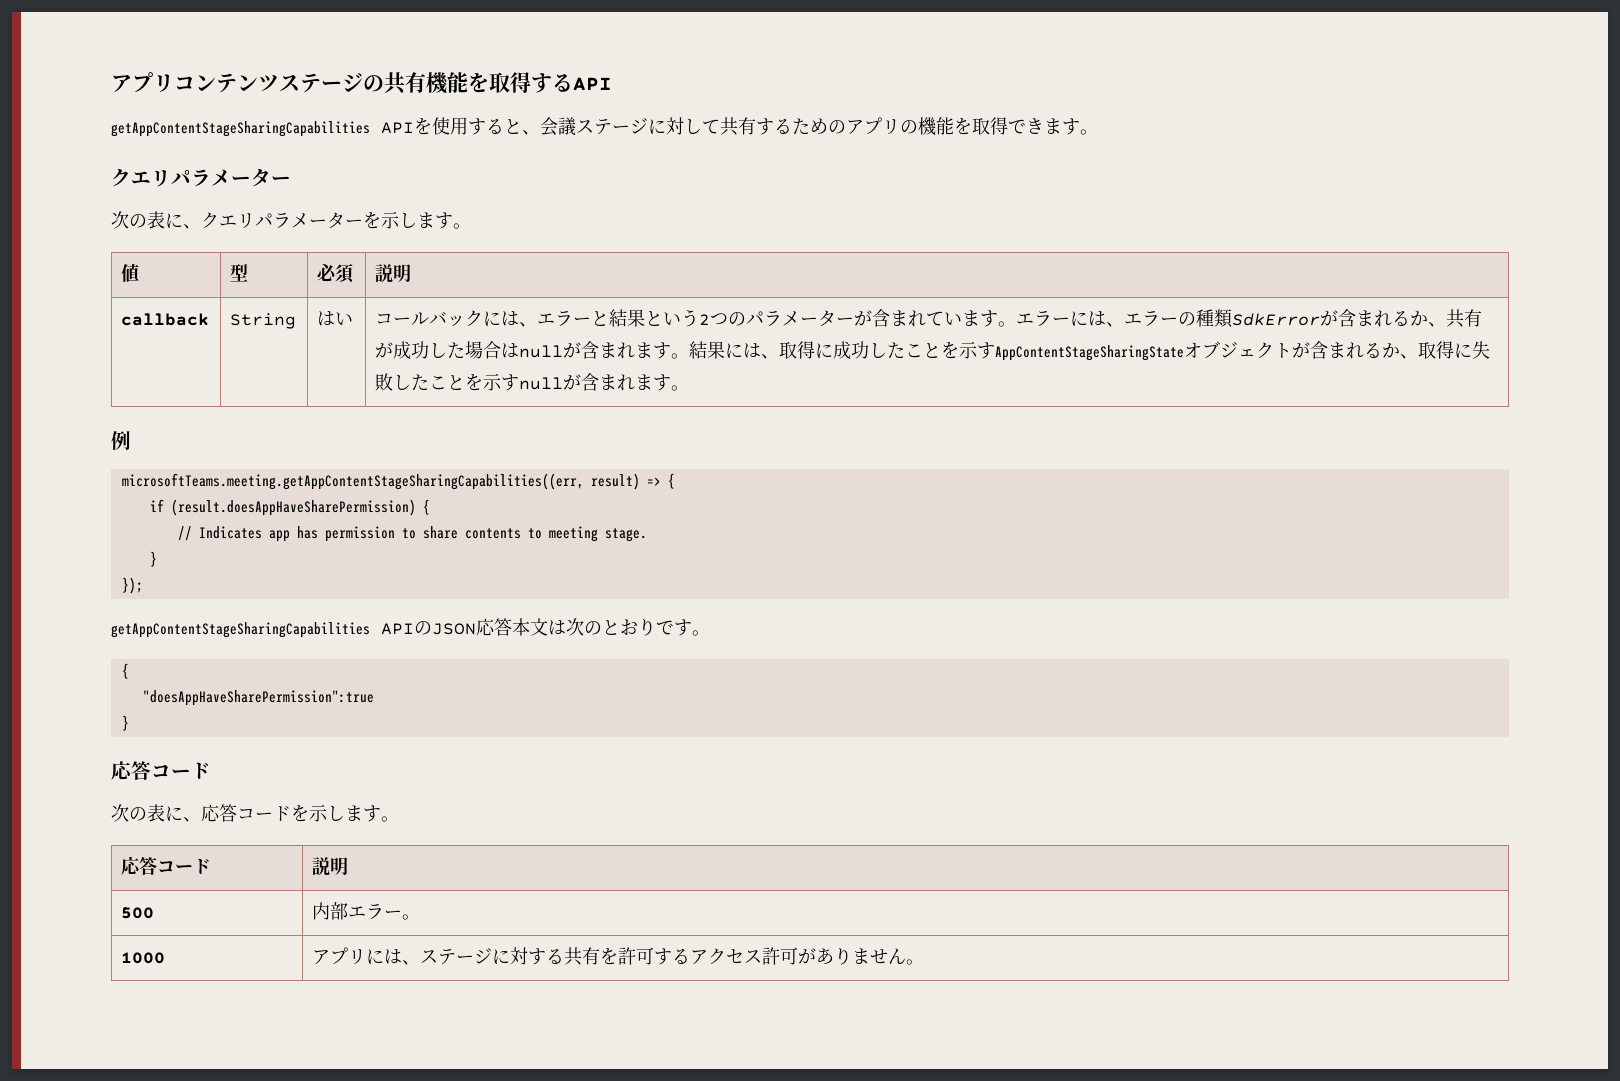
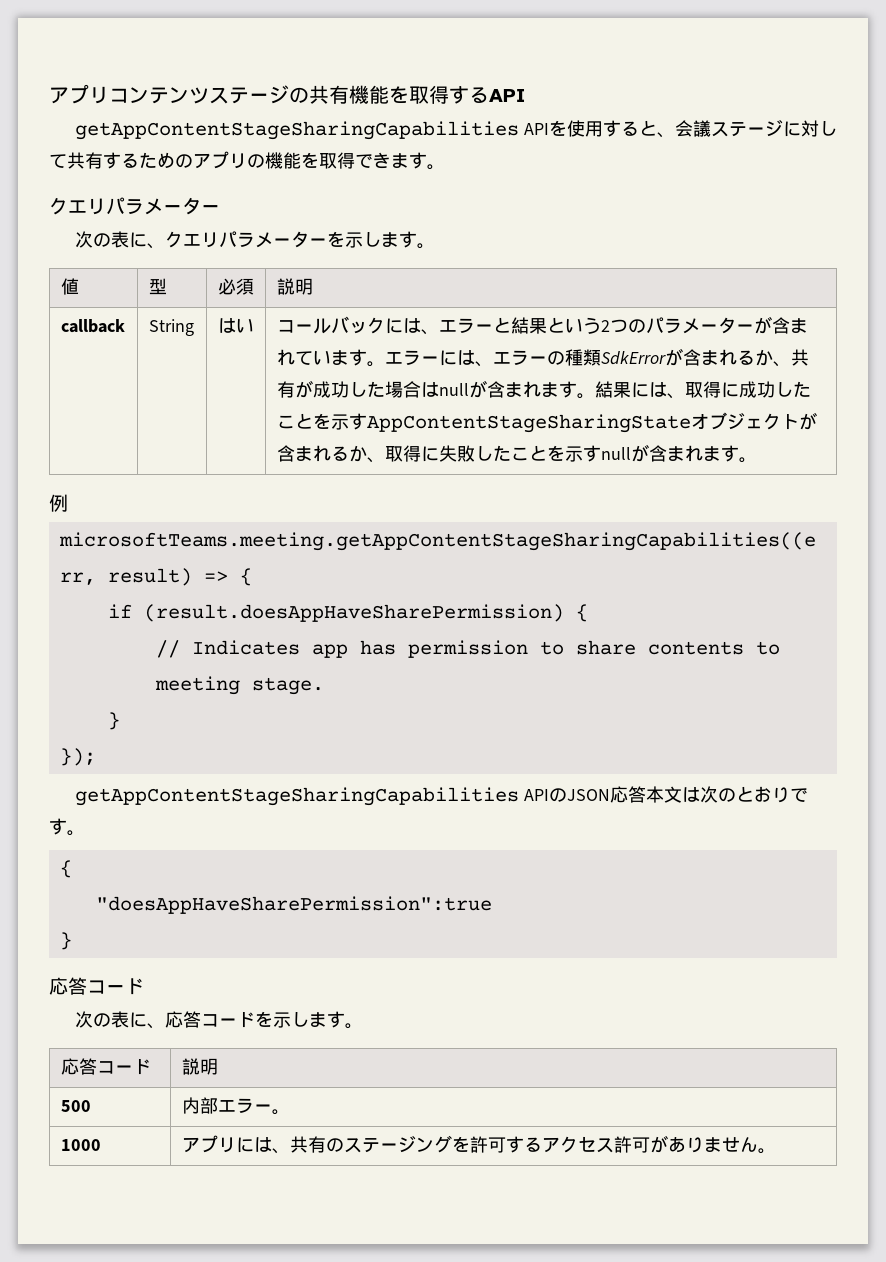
[420,947,601,966] ステージに対する共有 -> [289,1135,452,1153] 共有のステージング

